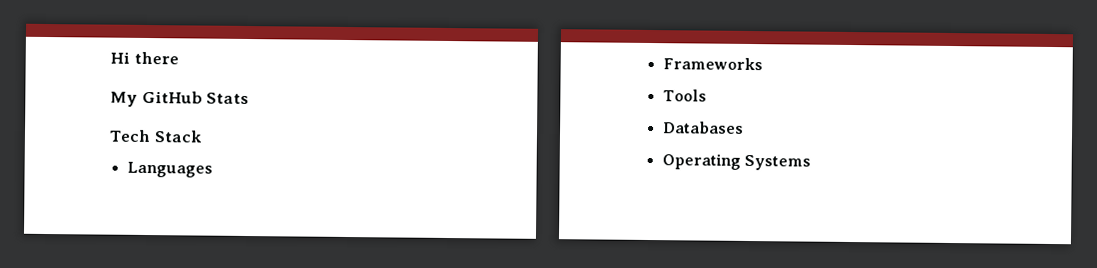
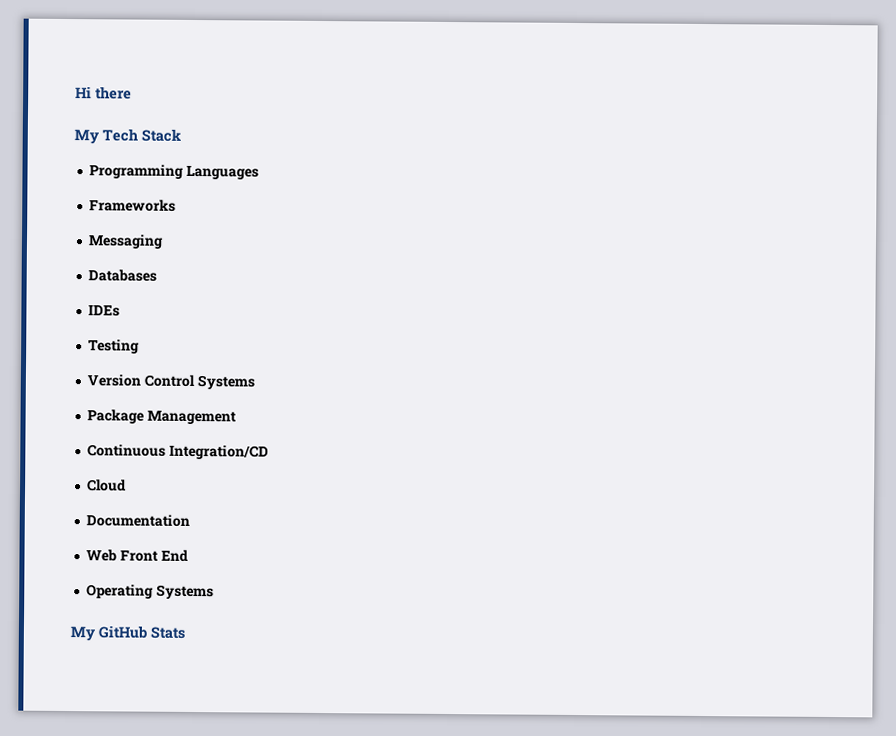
[141,90,250,105] GitHub Stats // -> (99, 137) none
(203, 136) none -> [89,164,185,179] Programming
[662,89,707,102] Tools -> [88,234,165,249] Messaging
(744, 127) none -> [88,305,121,317] [88,339,141,354] [87,374,255,390] [87,409,237,425] [87,444,270,460] [87,479,128,492] [86,514,191,527] [86,549,189,562] // IDEs // Testing // Version Control Systems // Package Management // Continuous Integration/CD // Cloud // Documentation // Web Front End
(811, 162) none -> [70,625,185,642] // My GitHub Stats

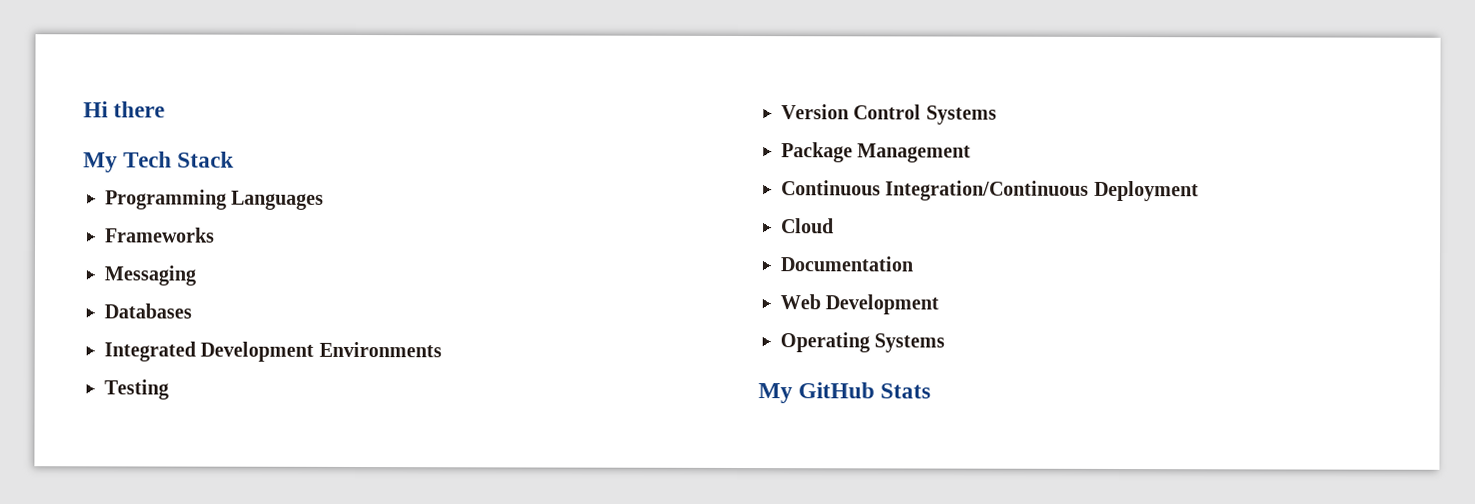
[88,305,121,317] IDEs -> [104,341,442,362] Integrated Development Environments
[169,444,270,460] Integration/CD -> [885,180,1199,202] Integration/Continuous Deployment
[120,549,189,562] Front End -> [825,294,940,315] Development

